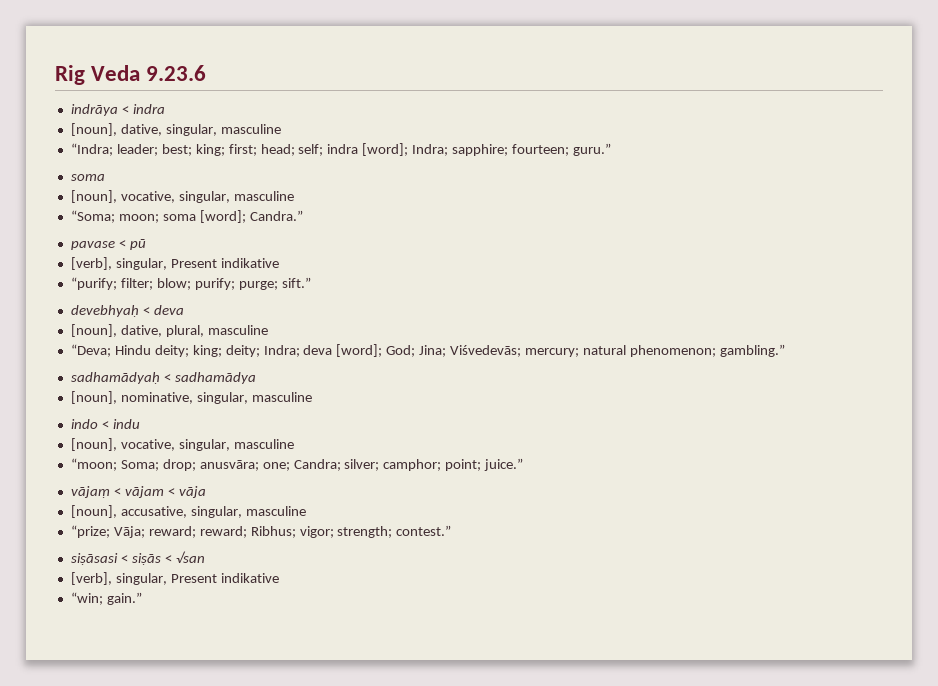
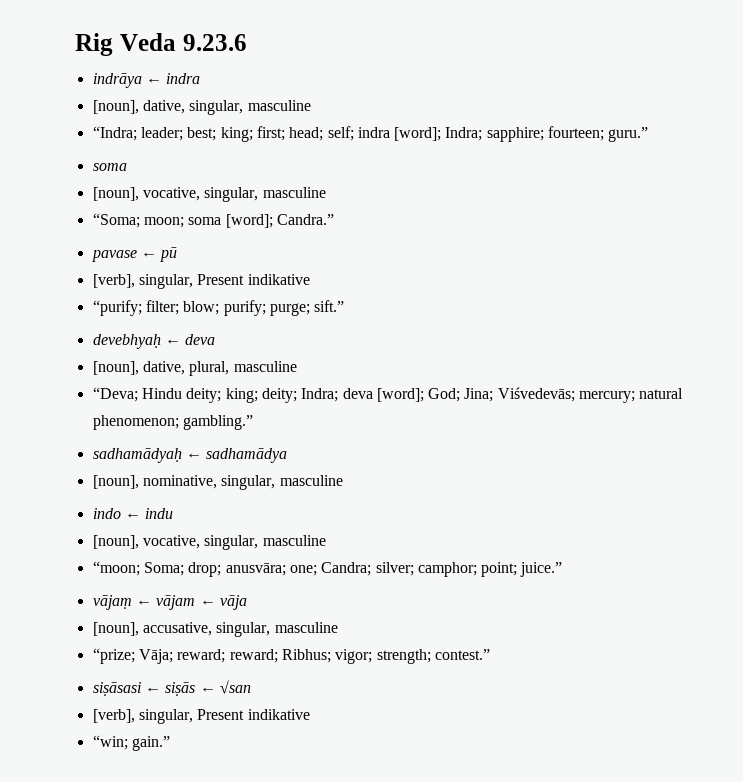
[121,106,129,114] < -> [145,78,162,84] ←
[118,240,126,248] < -> [140,252,157,258] ←
[142,307,150,315] < -> [164,339,181,345] ←
[163,374,171,382] < -> [185,453,202,459] ←
[101,421,109,429] < -> [124,513,141,519] ←
[113,486,175,498] < vājam < -> [135,595,216,610] ← vājam ←
[120,553,172,565] < siṣās < -> [144,682,216,696] ← siṣās ←

